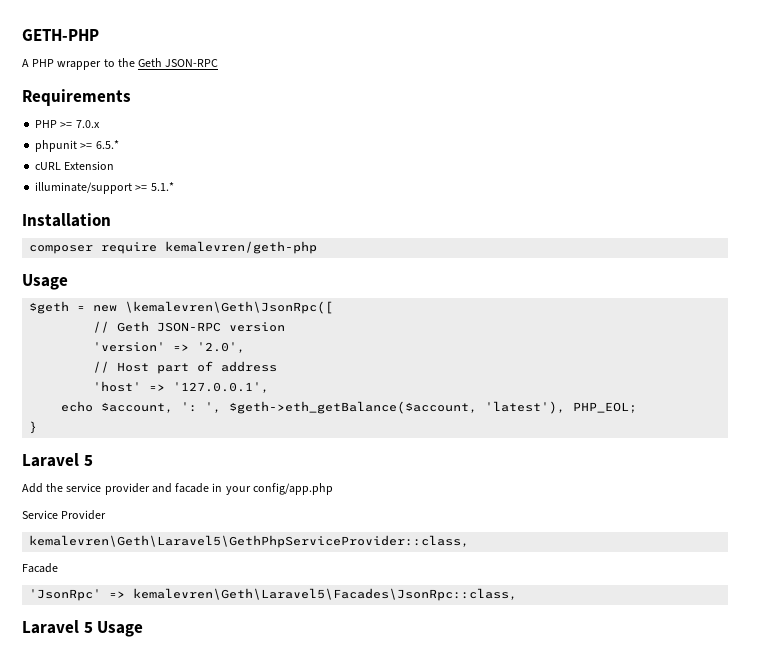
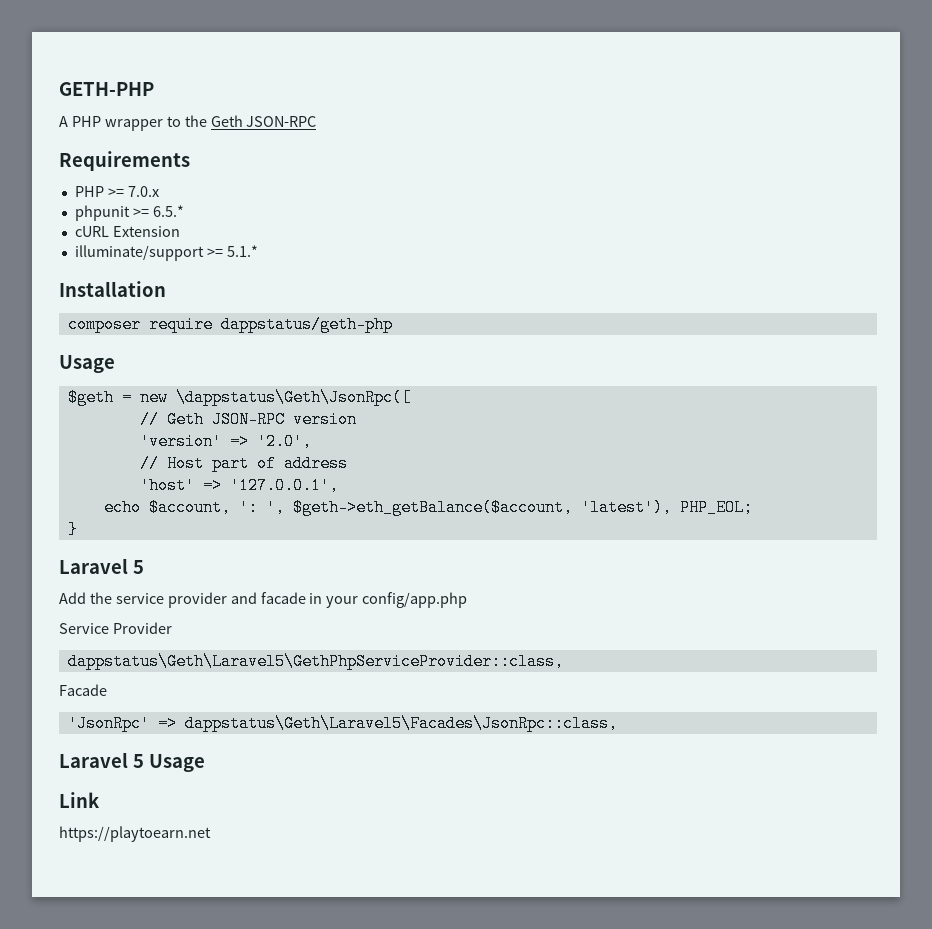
[165,241,318,254] kemalevren/geth-php -> [220,316,393,333] dappstatus/geth-php
[125,301,334,314] \kemalevren\Geth\JsonRpc([ -> [175,389,411,406] \dappstatus\Geth\JsonRpc([
[29,535,470,548] kemalevren\Geth\Laravel5\GethPhpServiceProvider::class, -> [67,653,564,670] dappstatus\Geth\Laravel5\GethPhpServiceProvider::class,
[133,588,518,601] kemalevren\Geth\Laravel5\Facades\JsonRpc::class, -> [184,715,618,732] dappstatus\Geth\Laravel5\Facades\JsonRpc::class,
(144, 629) none -> [59,792,100,808] [59,826,211,842] // Link // https://playtoearn.net

